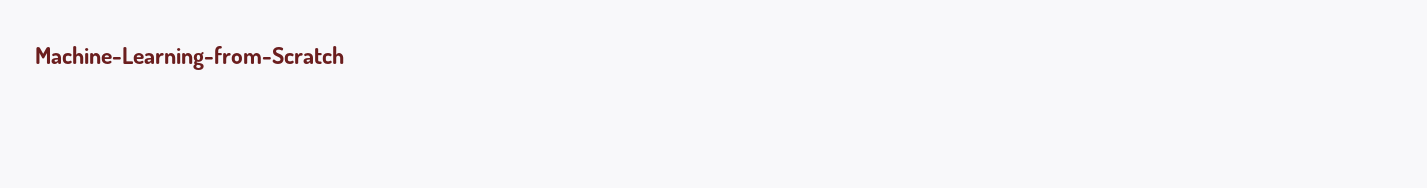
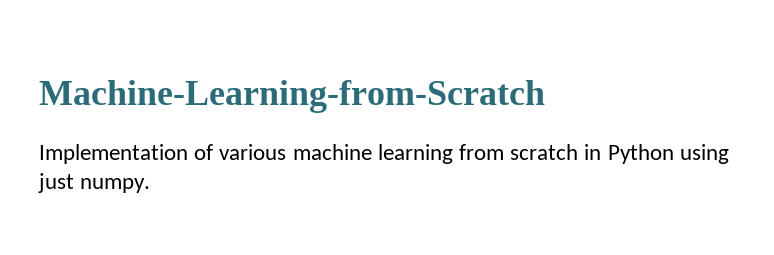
(344, 58) none -> [39,144,729,164] [38,173,151,193] // Implementation of various machine learning from scratch in Python using just numpy.

